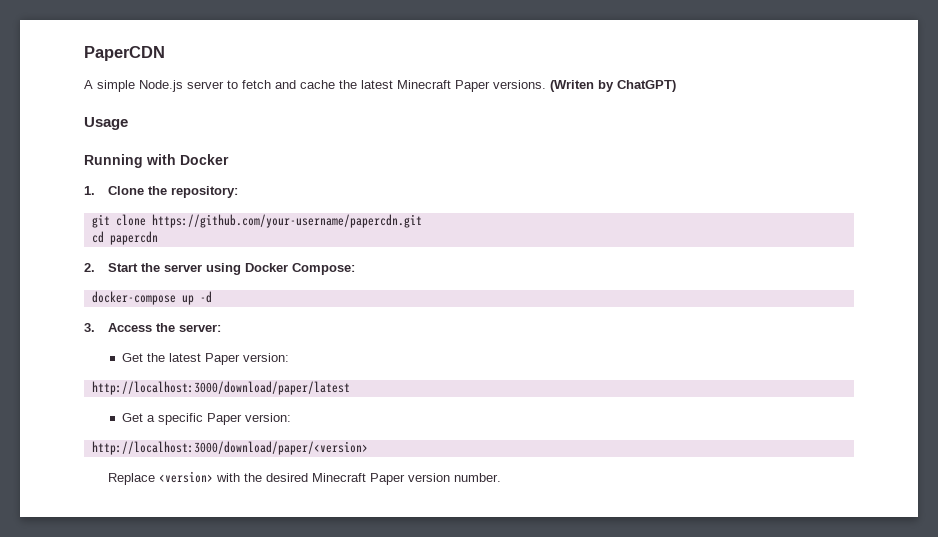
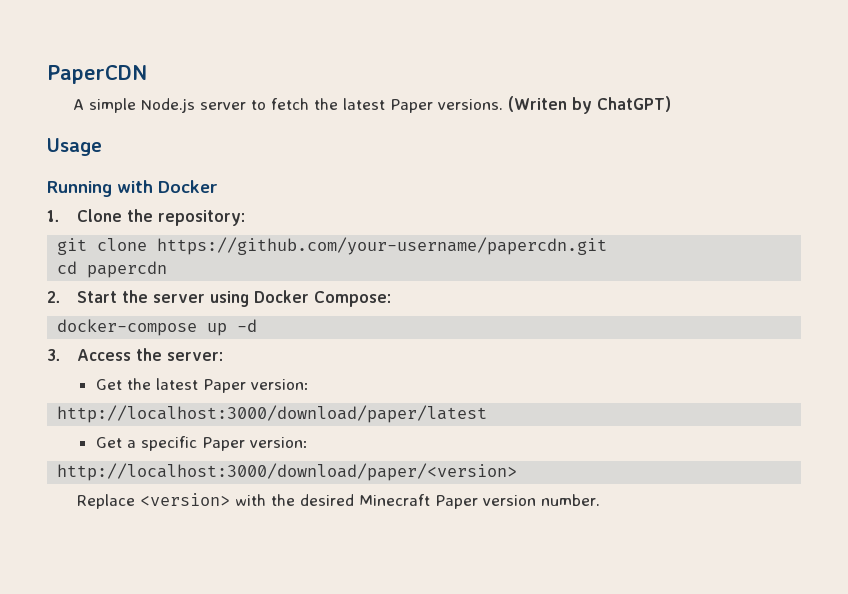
[275,80,451,89] and cache the latest Minecraft -> [313,98,385,110] the latest

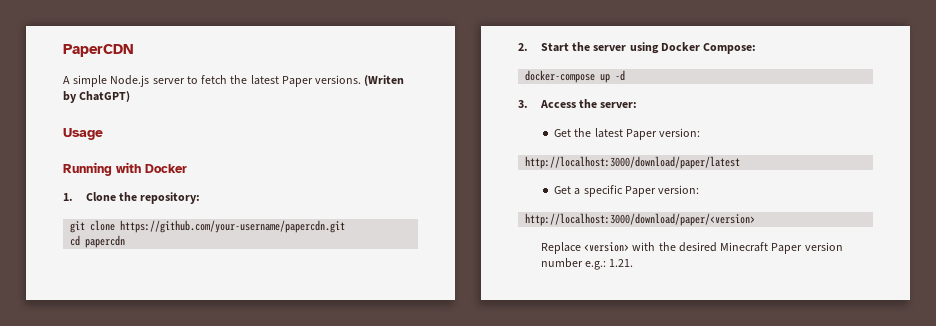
[541,494,601,506] number. -> [540,258,634,270] number e.g.: 1.21.

